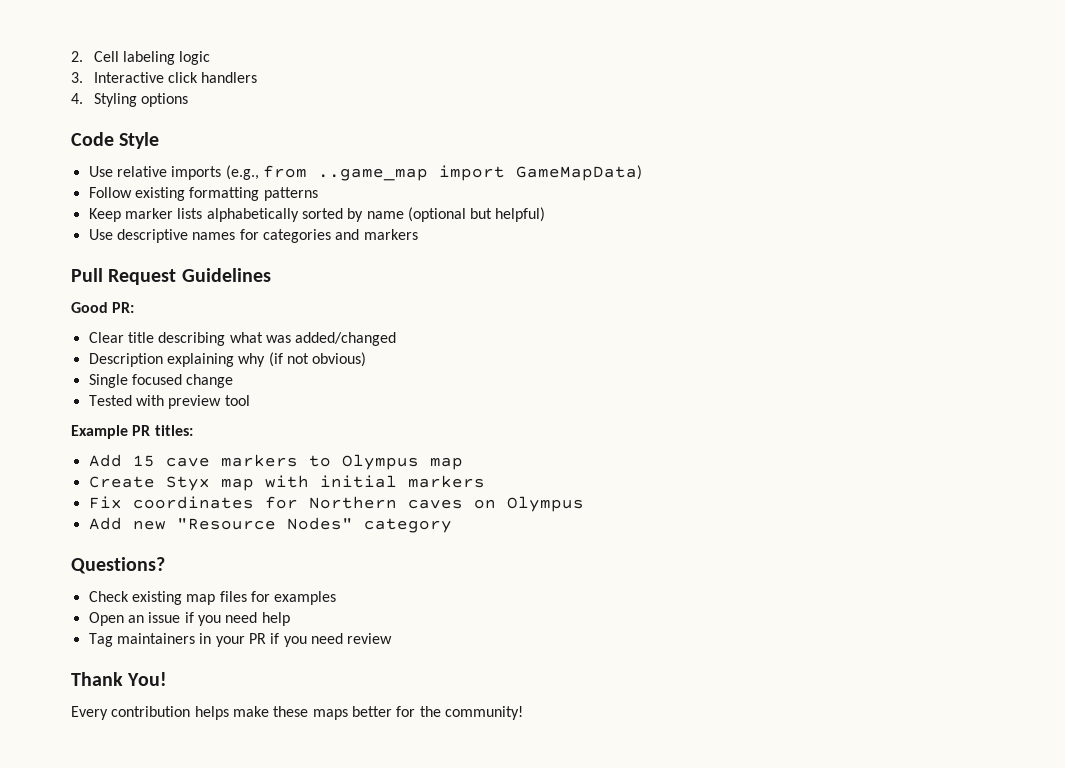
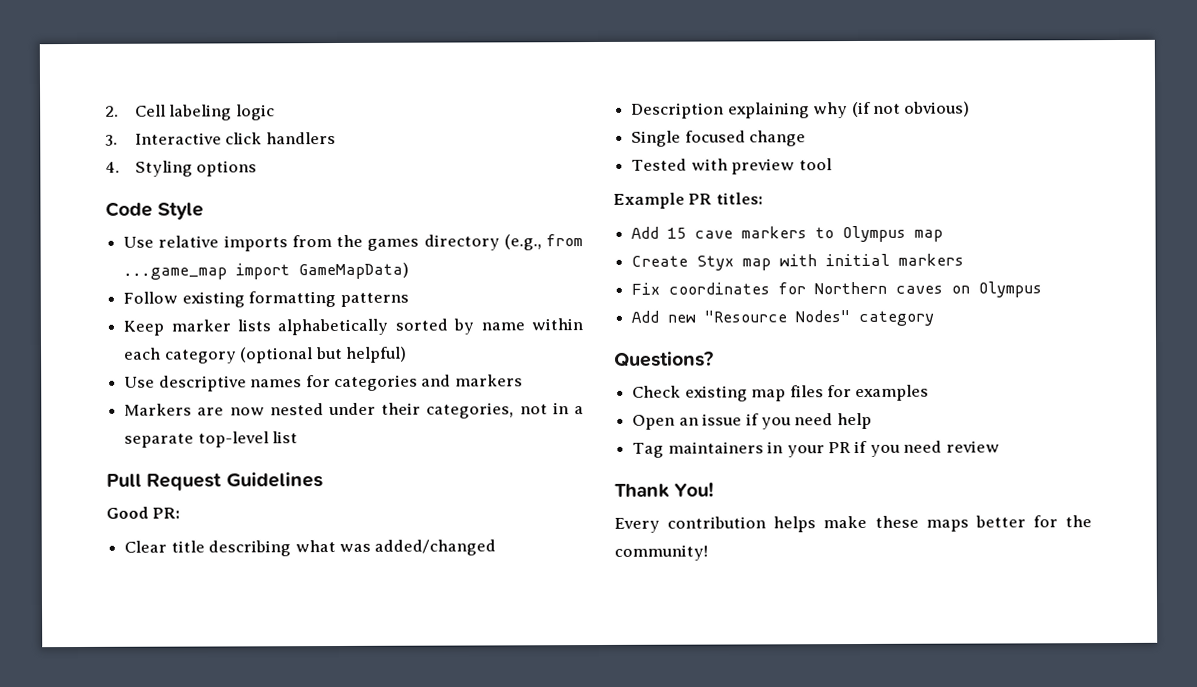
(222, 173) none -> [291,234,500,251] from the games directory
[317,168,428,181] ..game_map -> [123,267,228,280] ...game_map
(404, 215) none -> [531,318,583,331] [124,347,237,364] within each category
(418, 234) none -> [124,402,585,419] [124,431,299,448] // Markers are now nested under their categories, not in a separate top-level list

